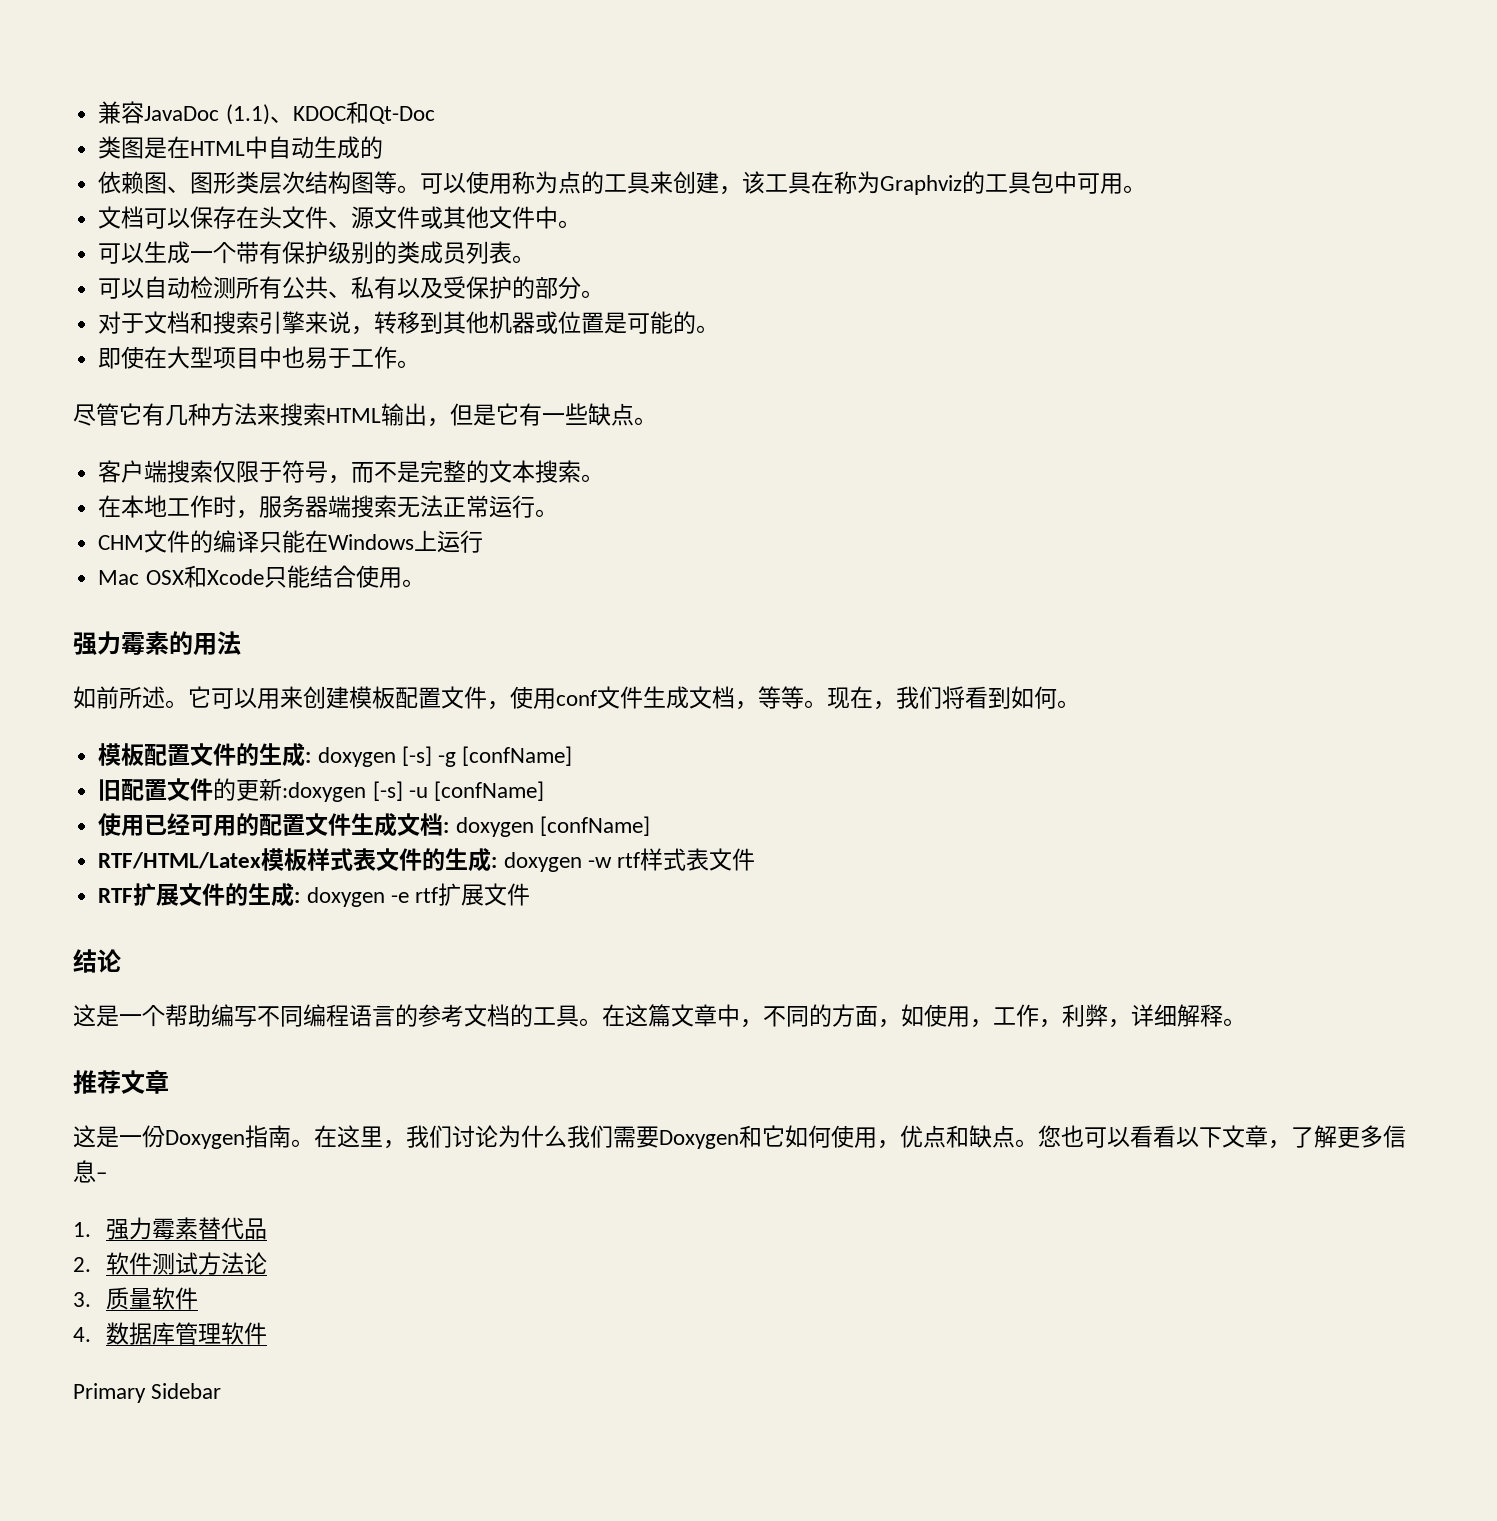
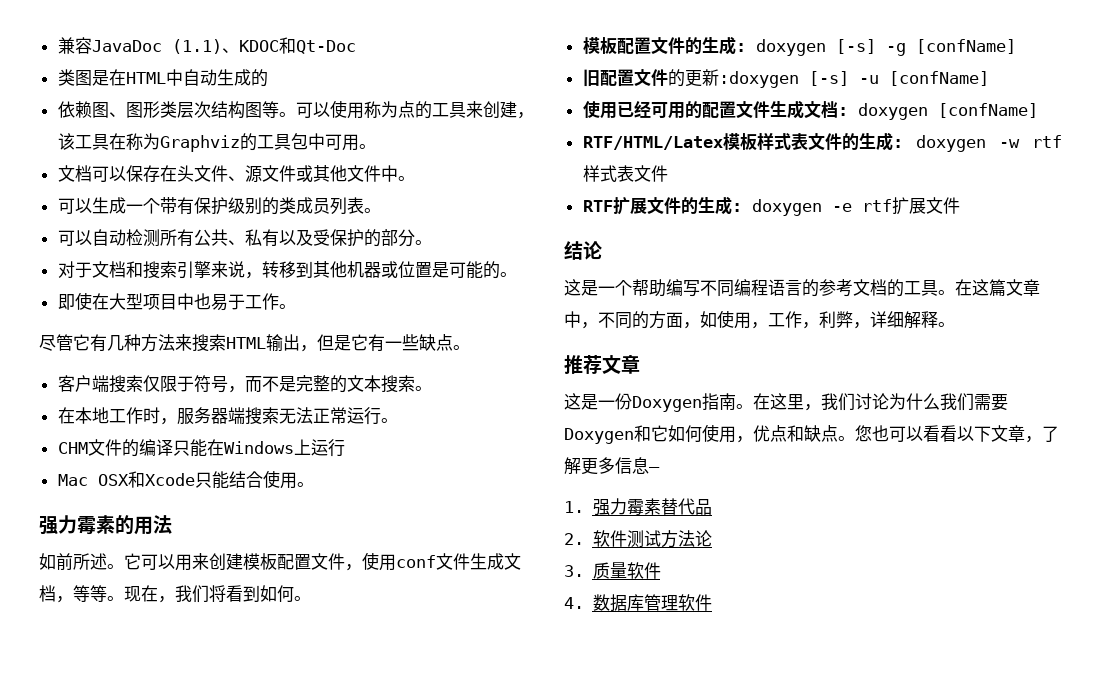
[73,1383,222,1403] // Primary Sidebar -> (712, 602) none

